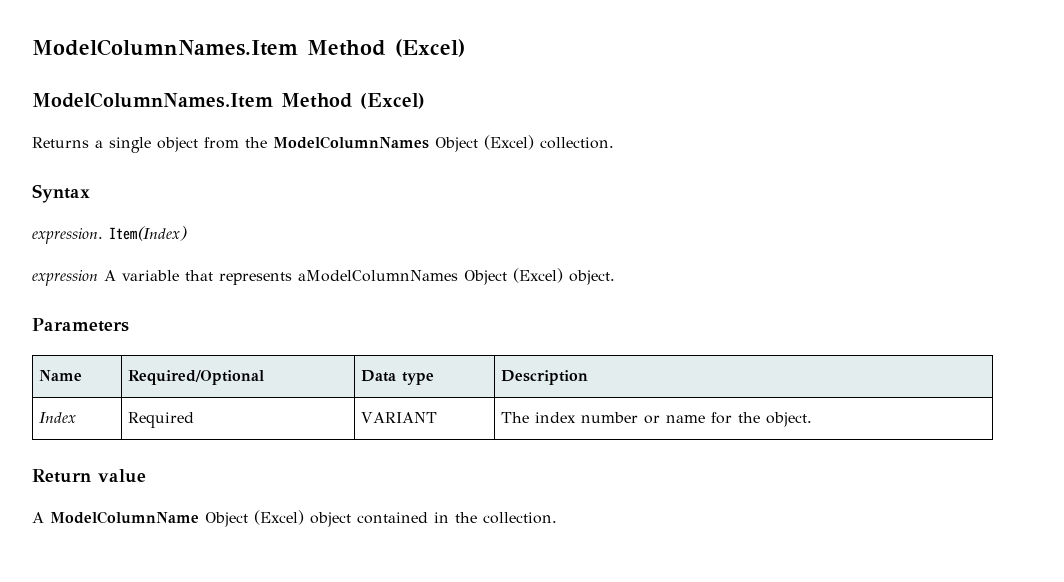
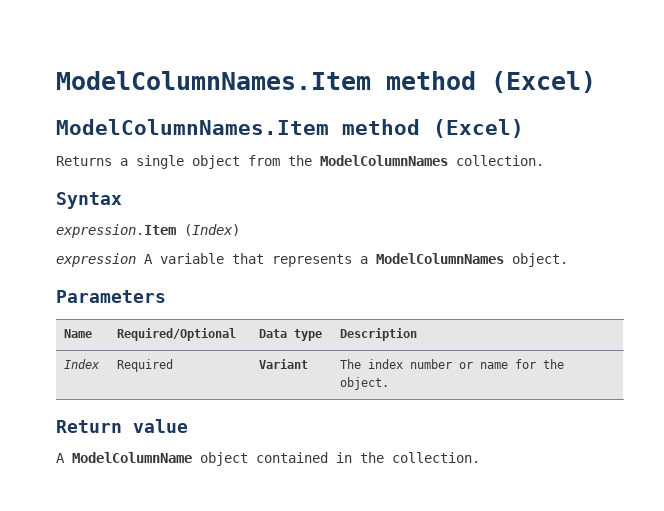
[32,39,386,56] ModelColumnNames.Item Method -> [56,71,476,90] ModelColumnNames.Item method
[281,93,352,108] Method -> [342,119,420,135] method
[435,135,534,152] Object (Excel) -> (448, 160) none
[32,226,187,244] expression. Item(Index) -> [56,224,240,238] expression.Item (Index)
[298,268,563,285] aModelColumnNames Object (Excel) -> [360,253,504,264] a ModelColumnNames
[361,412,438,423] VARIANT -> [258,359,308,369] Variant
[205,510,304,527] Object (Excel) -> (192, 457) none

